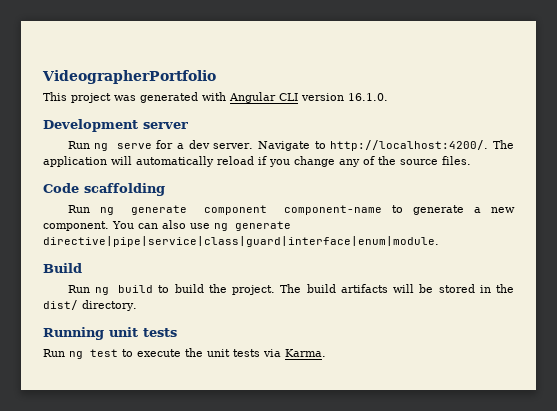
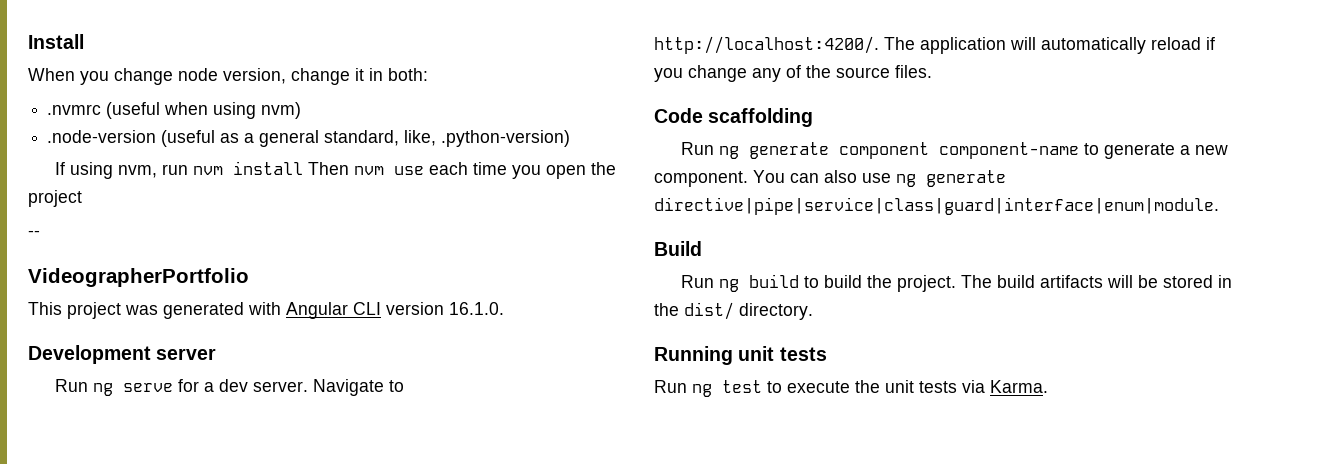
(42, 77) none -> [28,34,84,49] [28,68,428,85] [47,102,302,119] [47,130,571,147] [55,161,617,179] [28,190,82,207] [28,230,40,237] Install // When you change node version, change it in both: // .nvmrc (useful when using nvm) // .node-version (useful as a general standard, like, .python-version) // If using nvm, run nvm install Then nvm use each time you open the project // -- //

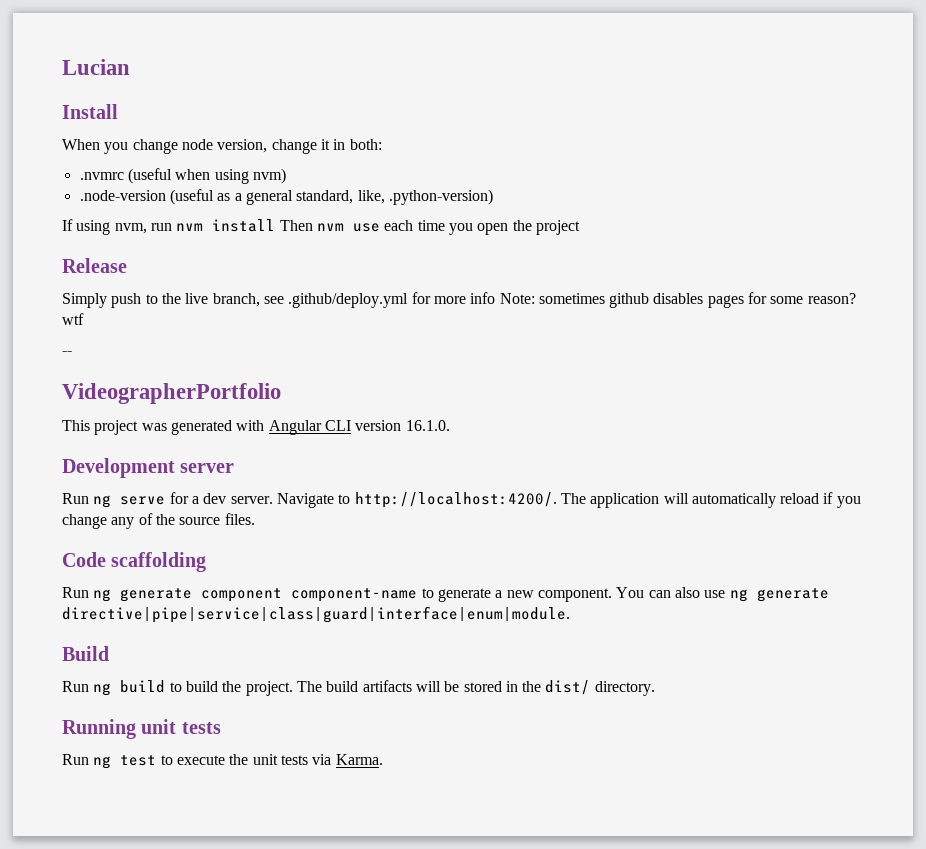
(28, 41) none -> [62,59,130,75] Lucian //
(82, 198) none -> [62,258,127,273] [62,292,856,308] [62,313,84,325] // Release // Simply push to the live branch, see .github/deploy.yml for more info Note: sometimes github disables pages for some reason? wtf

